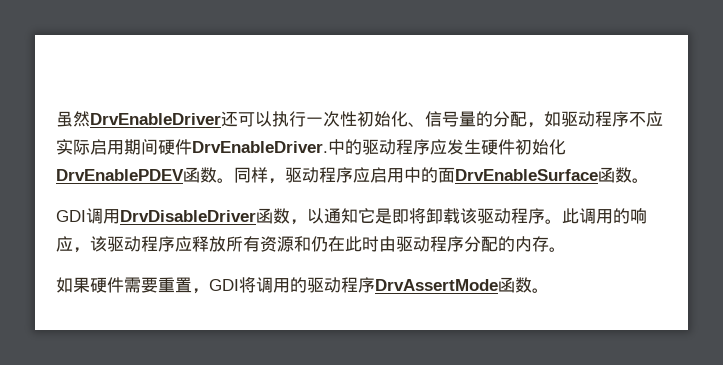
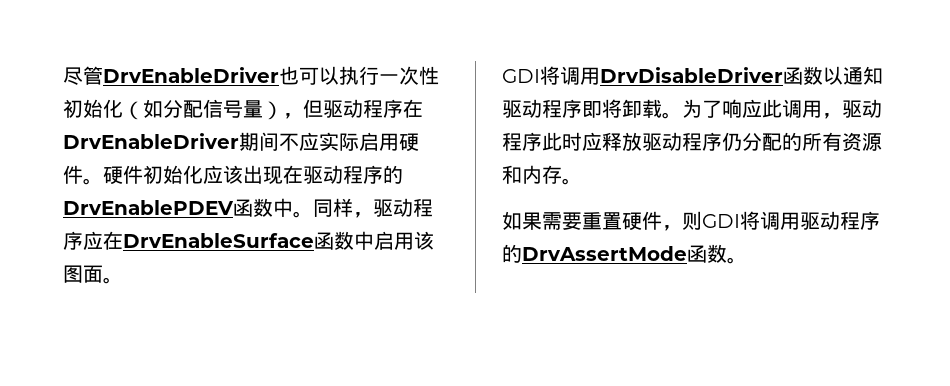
[56,111,238,127] 虽然DrvEnableDriver还 -> [63,66,299,85] 尽管DrvEnableDriver也
[408,111,663,128] [56,139,566,155] 、信号量的分配，如驱动程序不应实际启用期间硬件DrvEnableDriver.中的驱动程序应发生硬件初始化 -> [123,99,423,120] [63,132,419,152] [63,165,403,185] （如分配信号量），但驱动程序在DrvEnableDriver期间不应实际启用硬件。硬件初始化应该出现在驱动程序的
(217, 175) none -> [273,198,293,217] 中
[370,167,632,183] 启用中的面DrvEnableSurface函数 -> [103,231,434,250] [63,265,103,283] 在DrvEnableSurface函数中启用该图面
(86, 216) none -> [540,66,560,85] 将
[290,208,647,225] [56,236,515,253] ，以通知它是即将卸载该驱动程序。此调用的响应，该驱动程序应释放所有资源和仍在此时由驱动程序分配的 -> [823,66,883,85] [502,99,882,119] [502,132,882,152] [502,165,522,184] 以通知驱动程序即将卸载。为了响应此调用，驱动程序此时应释放驱动程序仍分配的所有资源和
[90,277,124,293] 硬件 -> (542, 221) none
[192,277,375,294] ，GDI将调用的驱动程序 -> [622,211,880,231] [502,244,522,263] 硬件，则GDI将调用驱动程序的

